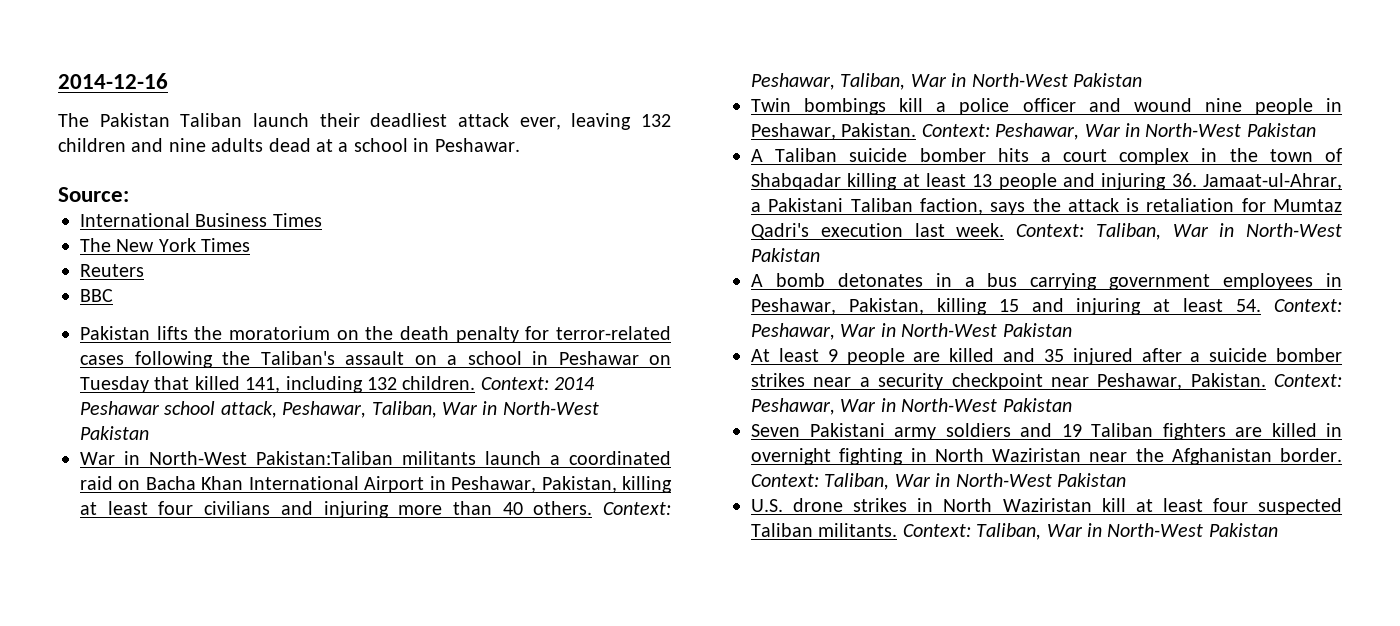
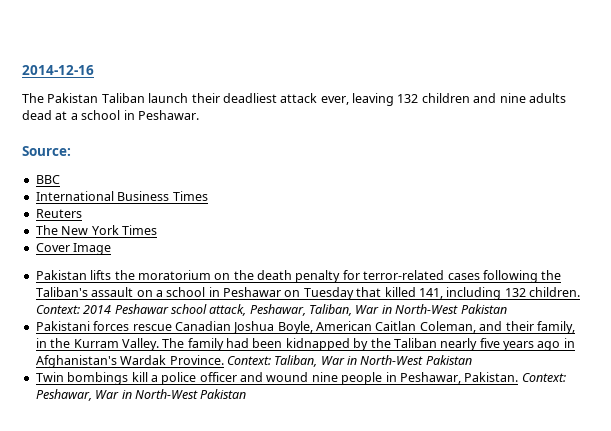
(129, 194) none -> [35,175,60,184] // BBC
(322, 220) none -> [35,209,82,218] // Reuters
[80,264,144,277] [80,289,113,302] Reuters // BBC -> [35,243,112,255] Cover Image
[80,451,671,465] [80,476,672,493] [80,501,671,518] [751,73,835,90] War in North-West Pakistan:Taliban militants launch a coordinated raid on Bacha Khan International Airport in Peshawar, Pakistan, killing at least four civilians and injuring more than 40 others. Context: Peshawar, -> [35,321,575,334] [35,338,575,351] [35,355,271,368] Pakistani forces rescue Canadian Joshua Boyle, American Caitlan Coleman, and their family, in the Kurram Valley. The family had been kidnapped by the Taliban nearly five years ago in Afghanistan's Wardak Province. Context:
[751,148,1342,165] [751,173,1342,190] [751,198,1342,215] [751,223,1342,240] [751,248,820,262] [751,273,1342,290] [751,298,1342,315] [751,323,1072,340] [751,348,1342,365] [751,373,1342,390] [751,398,1072,415] [751,423,1342,440] [751,448,1342,465] [751,473,1126,490] [751,498,1342,515] [751,523,1278,540] // A Taliban suicide bomber hits a court complex in the town of Shabqadar killing at least 13 people and injuring 36. Jamaat-ul-Ahrar, a Pakistani Taliban faction, says the attack is retaliation for Mumtaz Qadri's execution last week. Context: Taliban, War in North-West Pakistan // A bomb detonates in a bus carrying government employees in Peshawar, Pakistan, killing 15 and injuring at least 54. Context: Peshawar, War in North-West Pakistan // At least 9 people are killed and 35 injured after a suicide bomber strikes near a security checkpoint near Peshawar, Pakistan. Context: Peshawar, War in North-West Pakistan // Seven Pakistani army soldiers and 19 Taliban fighters are killed in overnight fighting in North Waziristan near the Afghanistan border. Context: Taliban, War in North-West Pakistan // U.S. drone strikes in North Waziristan kill at least four suspected Taliban militants. Context: Taliban, War in North-West Pakistan -> (247, 394) none

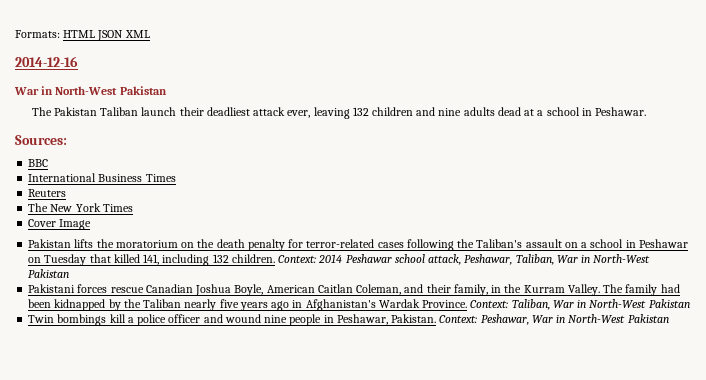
[22,65,94,75] 2014-12-16 -> [15,30,150,41] [15,56,78,67] [14,86,167,95] Formats: HTML JSON XML // 2014-12-16 // War in North-West Pakistan
[22,146,71,156] Source: -> [15,135,67,145] Sources:

